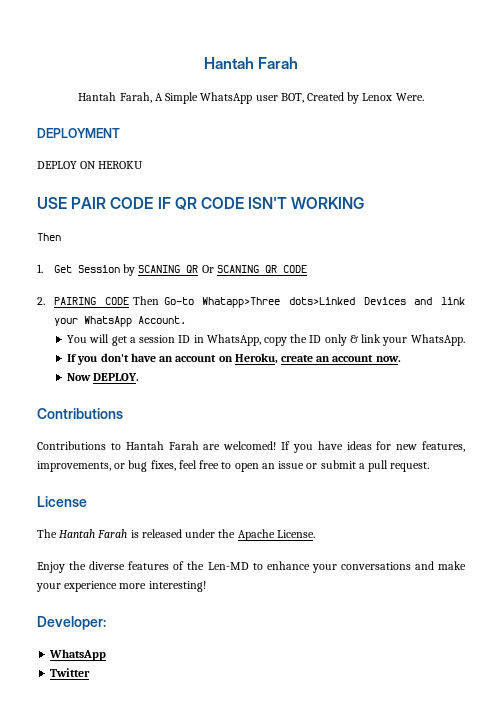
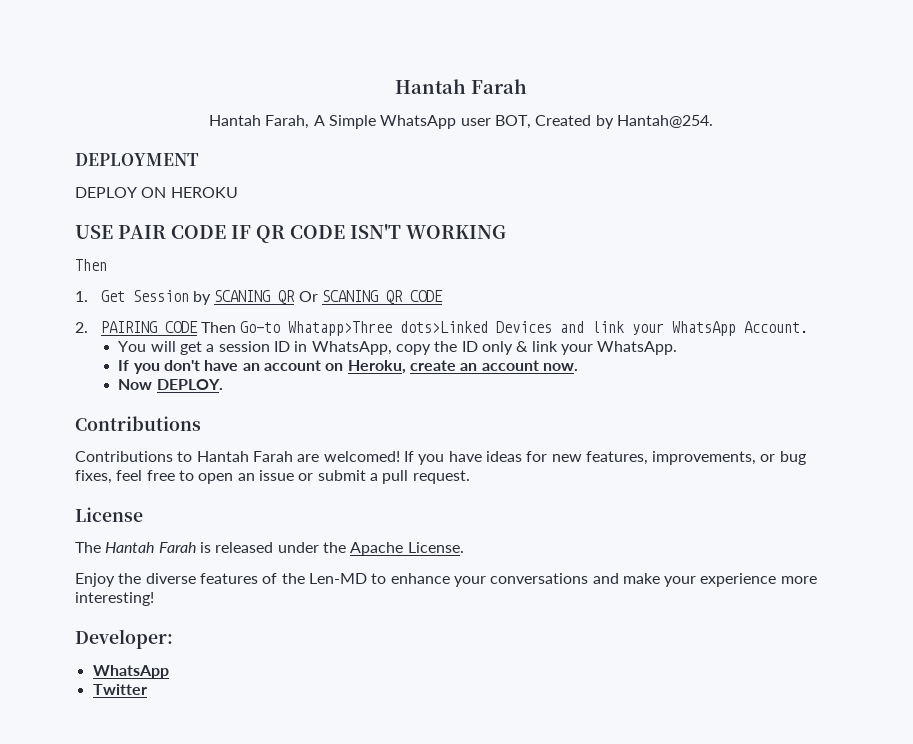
[362,93,424,101] Lenox Were. -> [616,115,713,128] Hantah@254.

